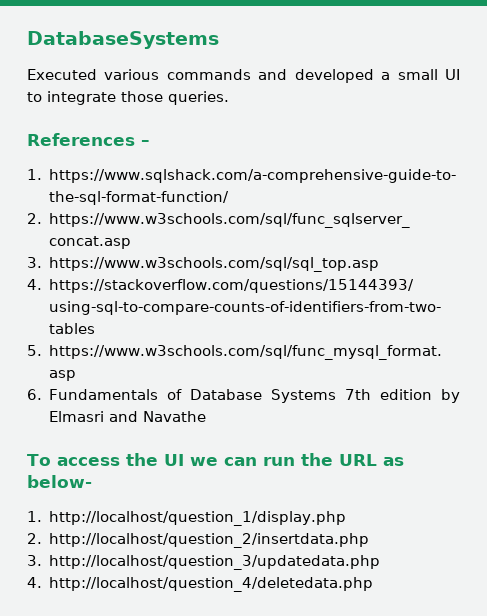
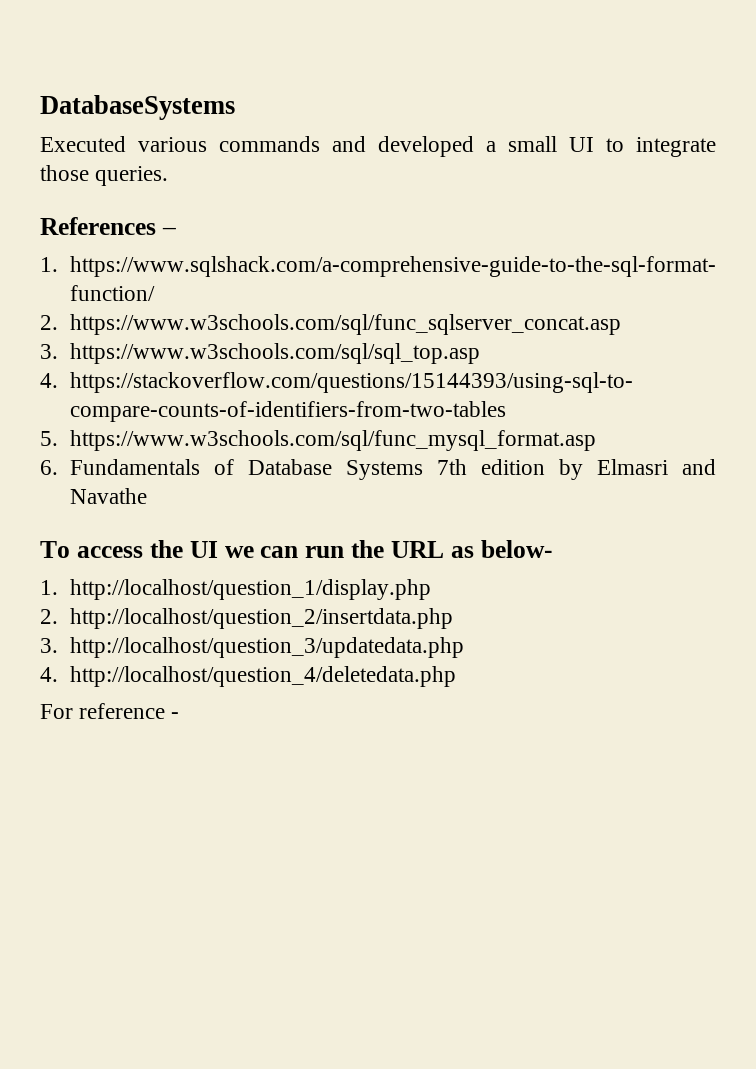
(374, 584) none -> [40,703,180,719] // For reference -

